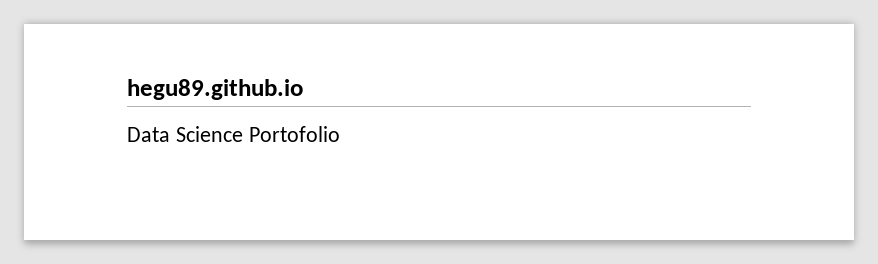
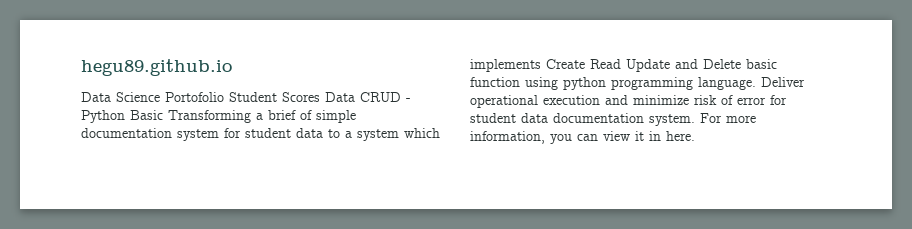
(340, 134) none -> [229,92,411,102] [81,110,356,123] [81,128,440,141] [470,59,777,72] [470,77,805,90] [470,95,787,108] [470,113,756,126] [470,131,695,144] Student Scores Data CRUD - Python Basic Transforming a brief of simple documentation system for student data to a system which implements Create Read Update and Delete basic function using python programming language. Deliver operational execution and minimize risk of error for student data documentation system. For more information, you can view it in here.

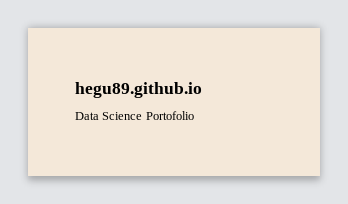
[229,92,411,102] [81,110,356,123] [81,128,440,141] [470,59,777,72] [470,77,805,90] [470,95,787,108] [470,113,756,126] [470,131,695,144] Student Scores Data CRUD - Python Basic Transforming a brief of simple documentation system for student data to a system which implements Create Read Update and Delete basic function using python programming language. Deliver operational execution and minimize risk of error for student data documentation system. For more information, you can view it in here. -> (194, 115) none

